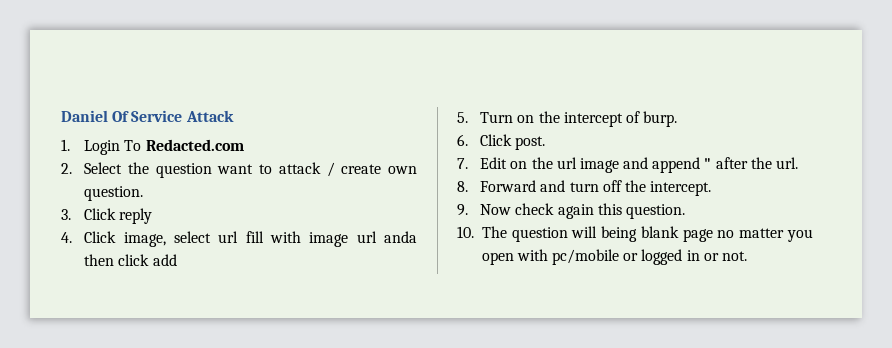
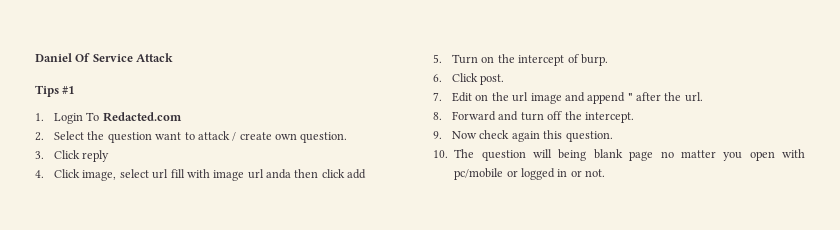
(234, 116) none -> [35,85,75,97] // Tips #1

